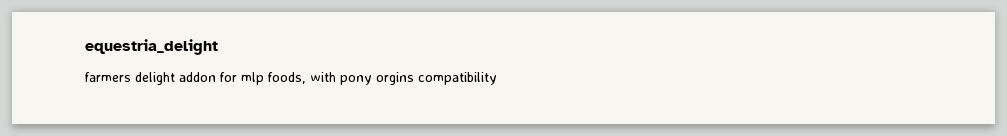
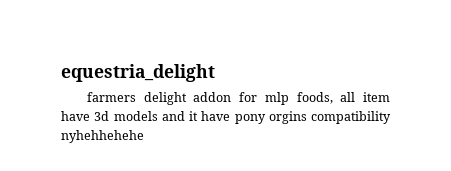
[310,72,336,82] with -> [340,92,390,102] [61,111,231,121] all item have 3d models and it have
(497, 78) none -> [61,130,144,143] nyhehhehehe

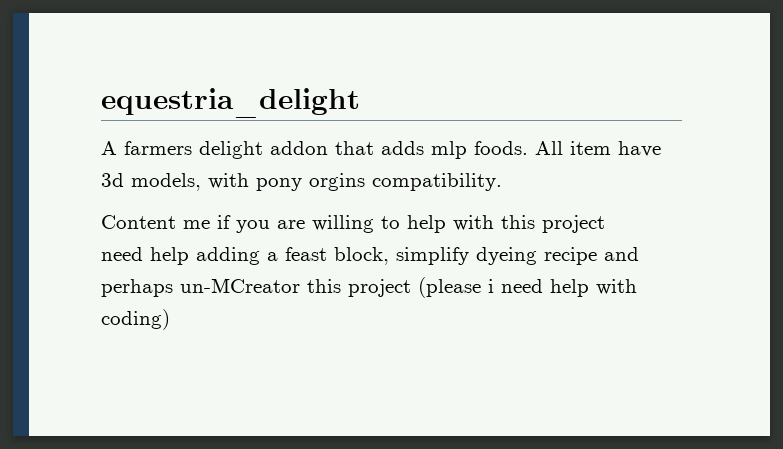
(215, 73) none -> [101,141,117,155] A
[239,92,390,105] [61,111,391,124] [61,130,144,143] for mlp foods, all item have 3d models and it have pony orgins compatibility nyhehhehehe -> [335,141,661,159] [101,173,502,191] [101,215,605,233] [101,247,639,265] [101,277,637,298] [101,309,170,330] that adds mlp foods. All item have 3d models, with pony orgins compatibility. // Content me if you are willing to help with this project // need help adding a feast block, simplify dyeing recipe and perhaps un-MCreator this project (please i need help with coding)

